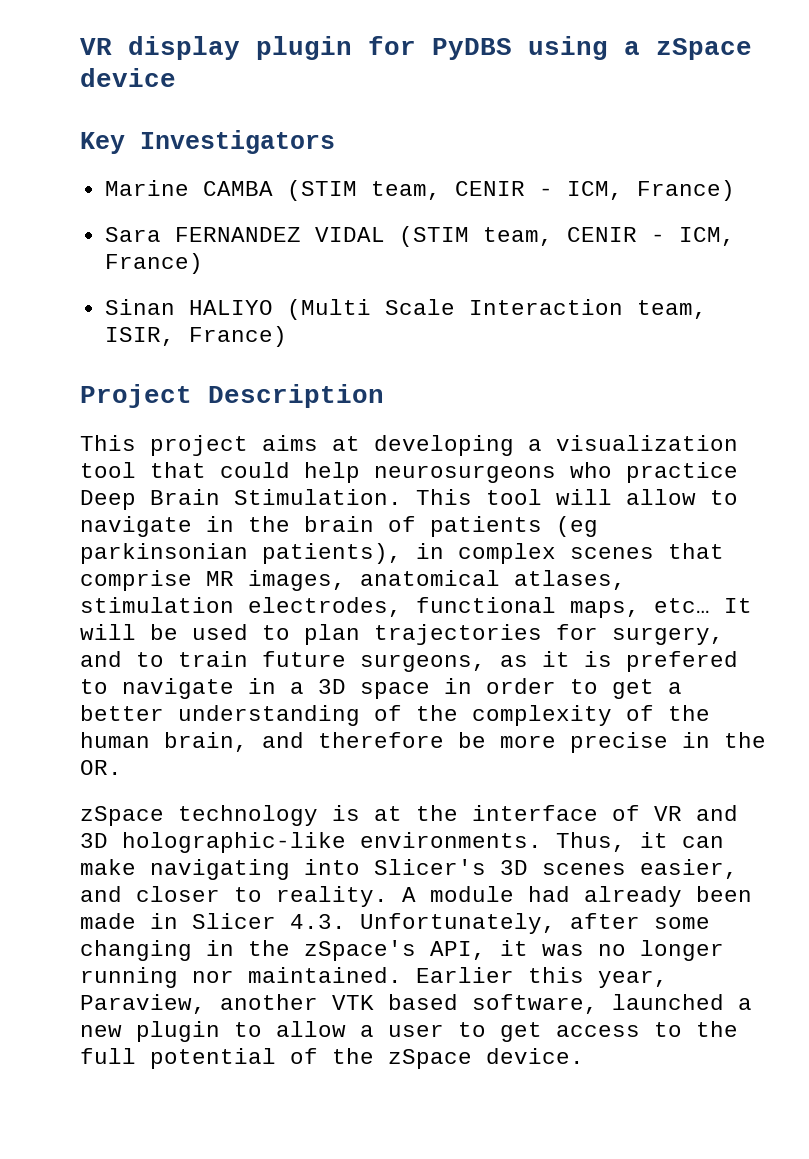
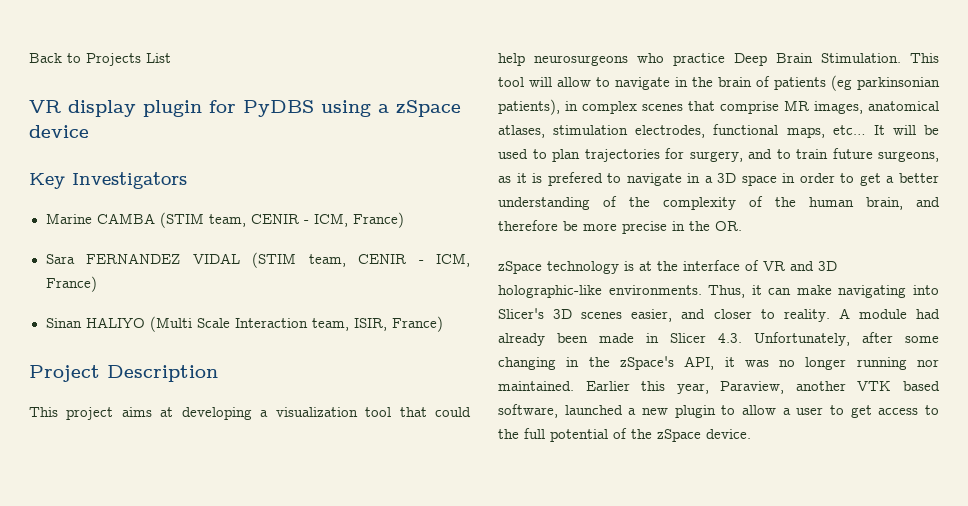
(80, 46) none -> [29,53,171,66] Back to Projects List //

